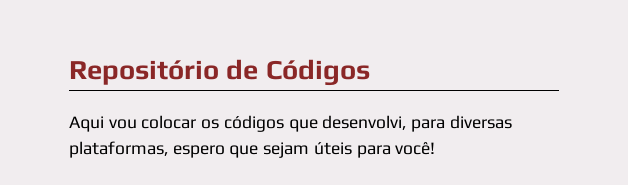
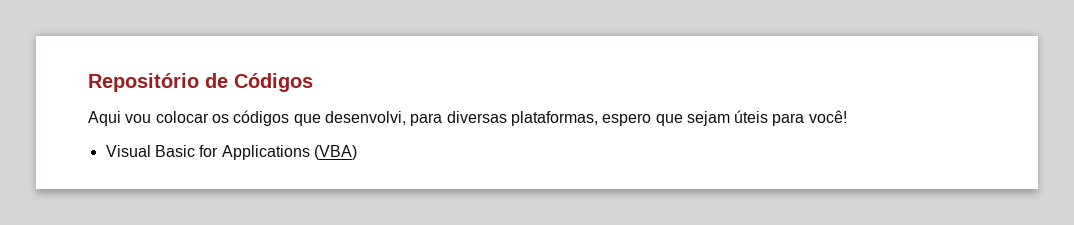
(436, 148) none -> [105,145,357,160] // Visual Basic for Applications (VBA)

